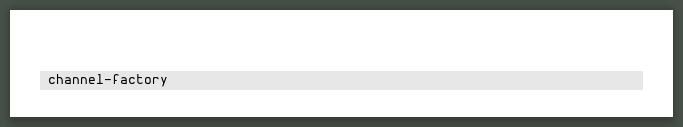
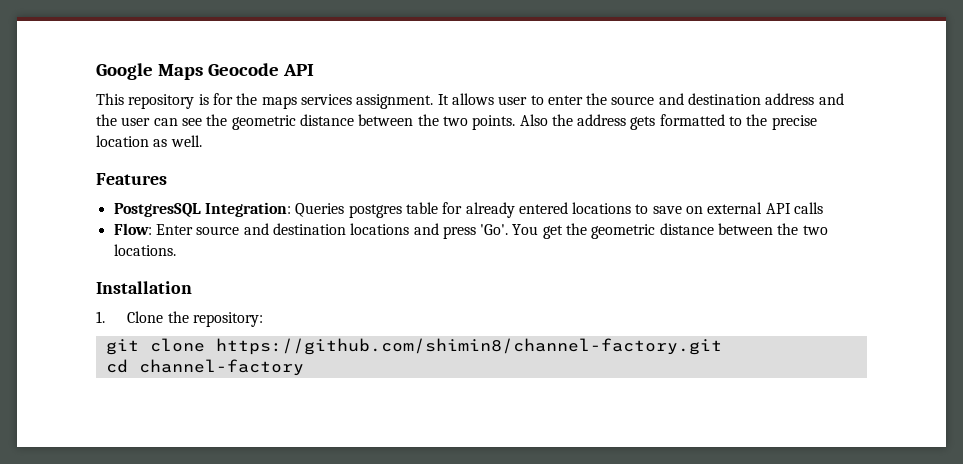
(47, 80) none -> [96,63,314,80] [96,93,844,109] [96,114,817,130] [96,135,202,147] [96,173,167,185] [113,202,824,218] [113,223,828,239] [113,244,176,256] [96,281,192,294] [96,311,263,327] [105,338,722,355] [105,359,128,373] Google Maps Geocode API // This repository is for the maps services assignment. It allows user to enter the source and destination address and the user can see the geometric distance between the two points. Also the address gets formatted to the precise location as well. // Features // PostgresSQL Integration: Queries postgres table for already entered locations to save on external API calls // Flow: Enter source and destination locations and press 'Go'. You get the geometric distance between the two locations. // Installation // 1. Clone the repository: // git clone https://github.com/shimin8/channel-factory.git // cd

